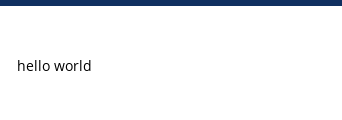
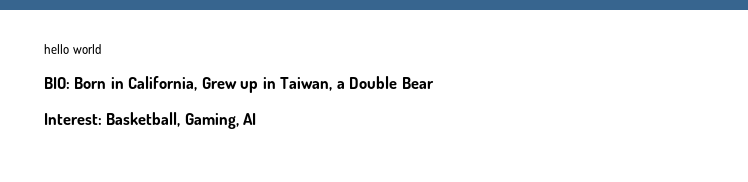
(92, 65) none -> [44,76,434,93] [44,112,257,129] // BIO: Born in California, Grew up in Taiwan, a Double Bear // Interest: Basketball, Gaming, AI

